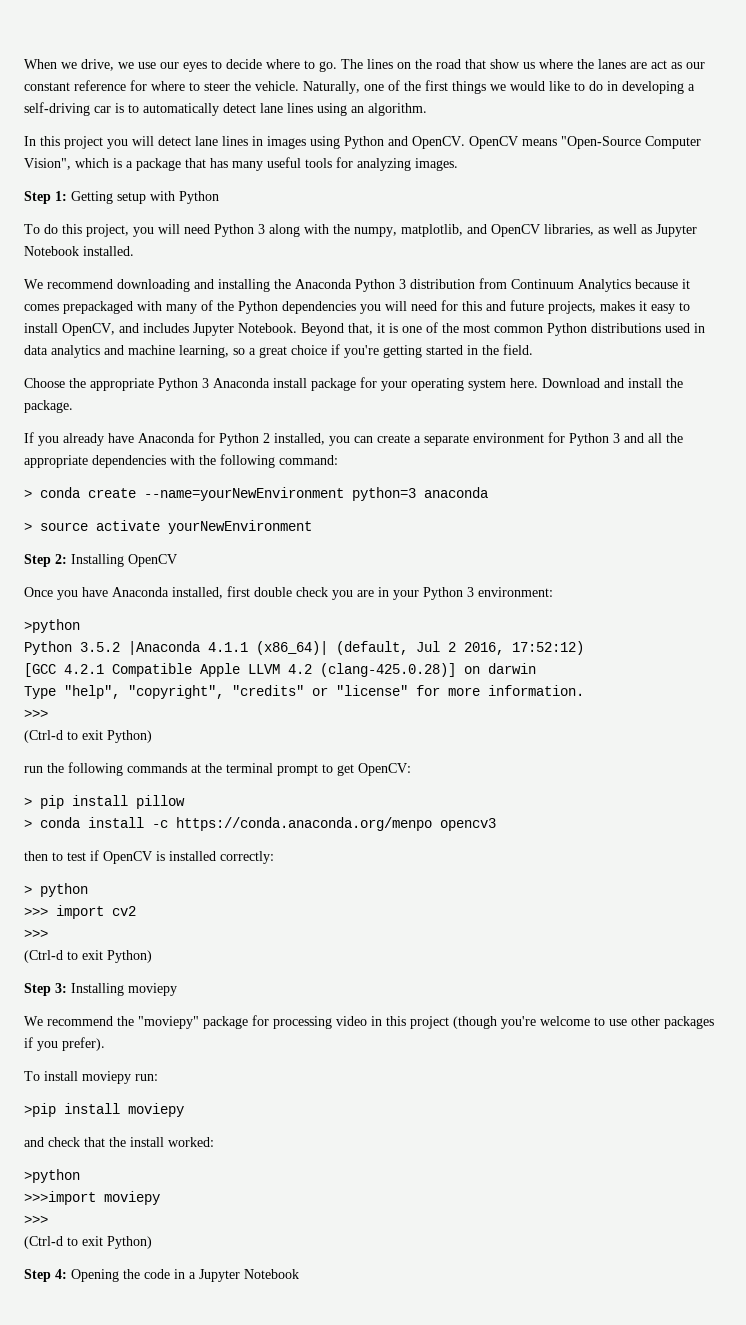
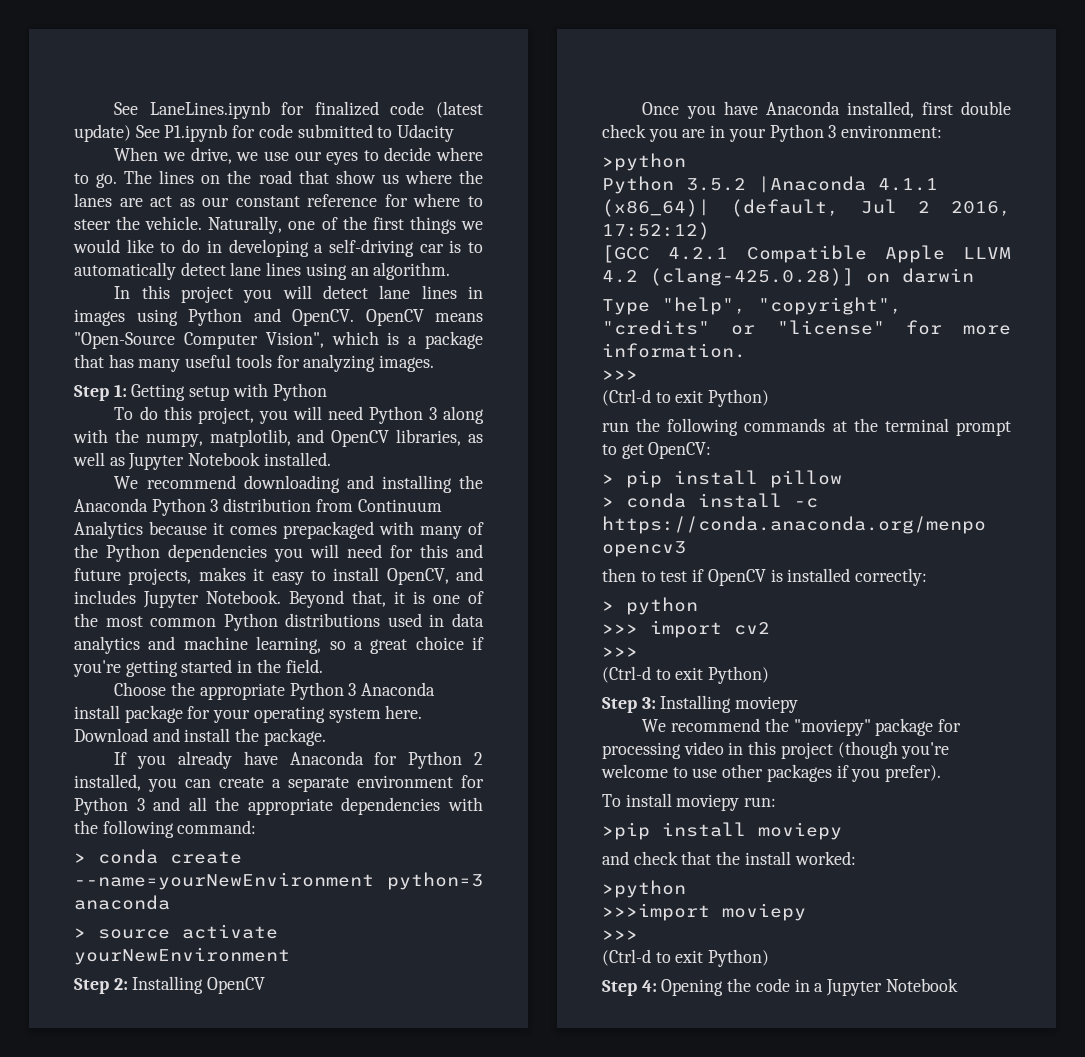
(24, 64) none -> [114,101,484,119] [74,124,455,142] See LaneLines.ipynb for finalized code (latest update) See P1.ipynb for code submitted to Udacity //

